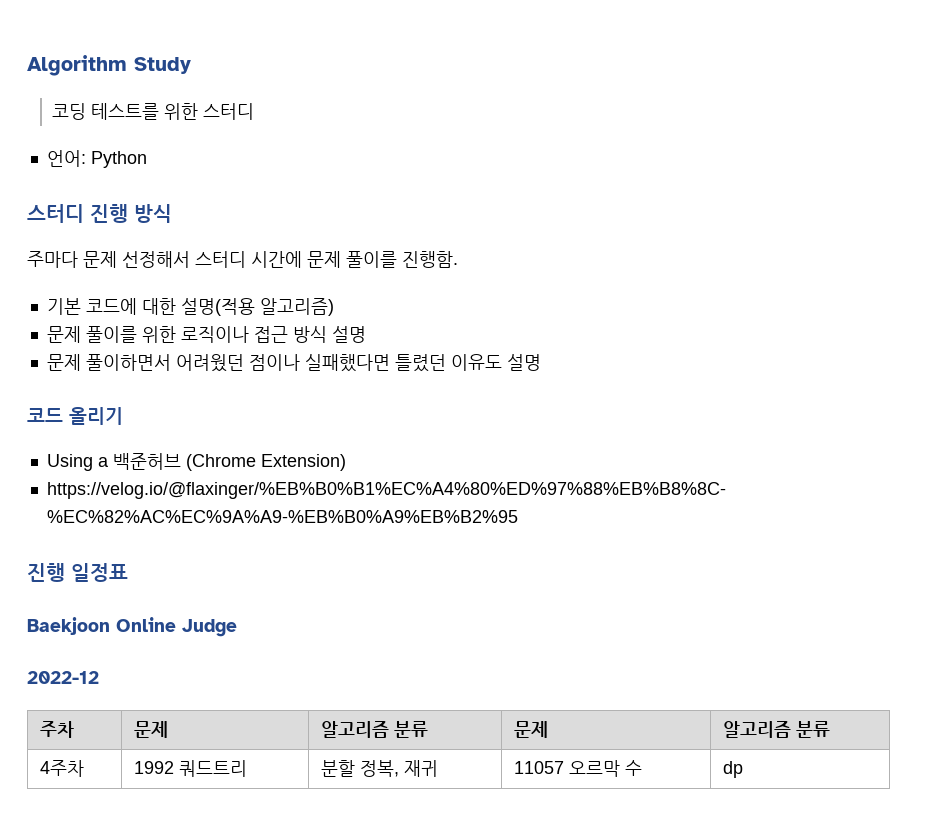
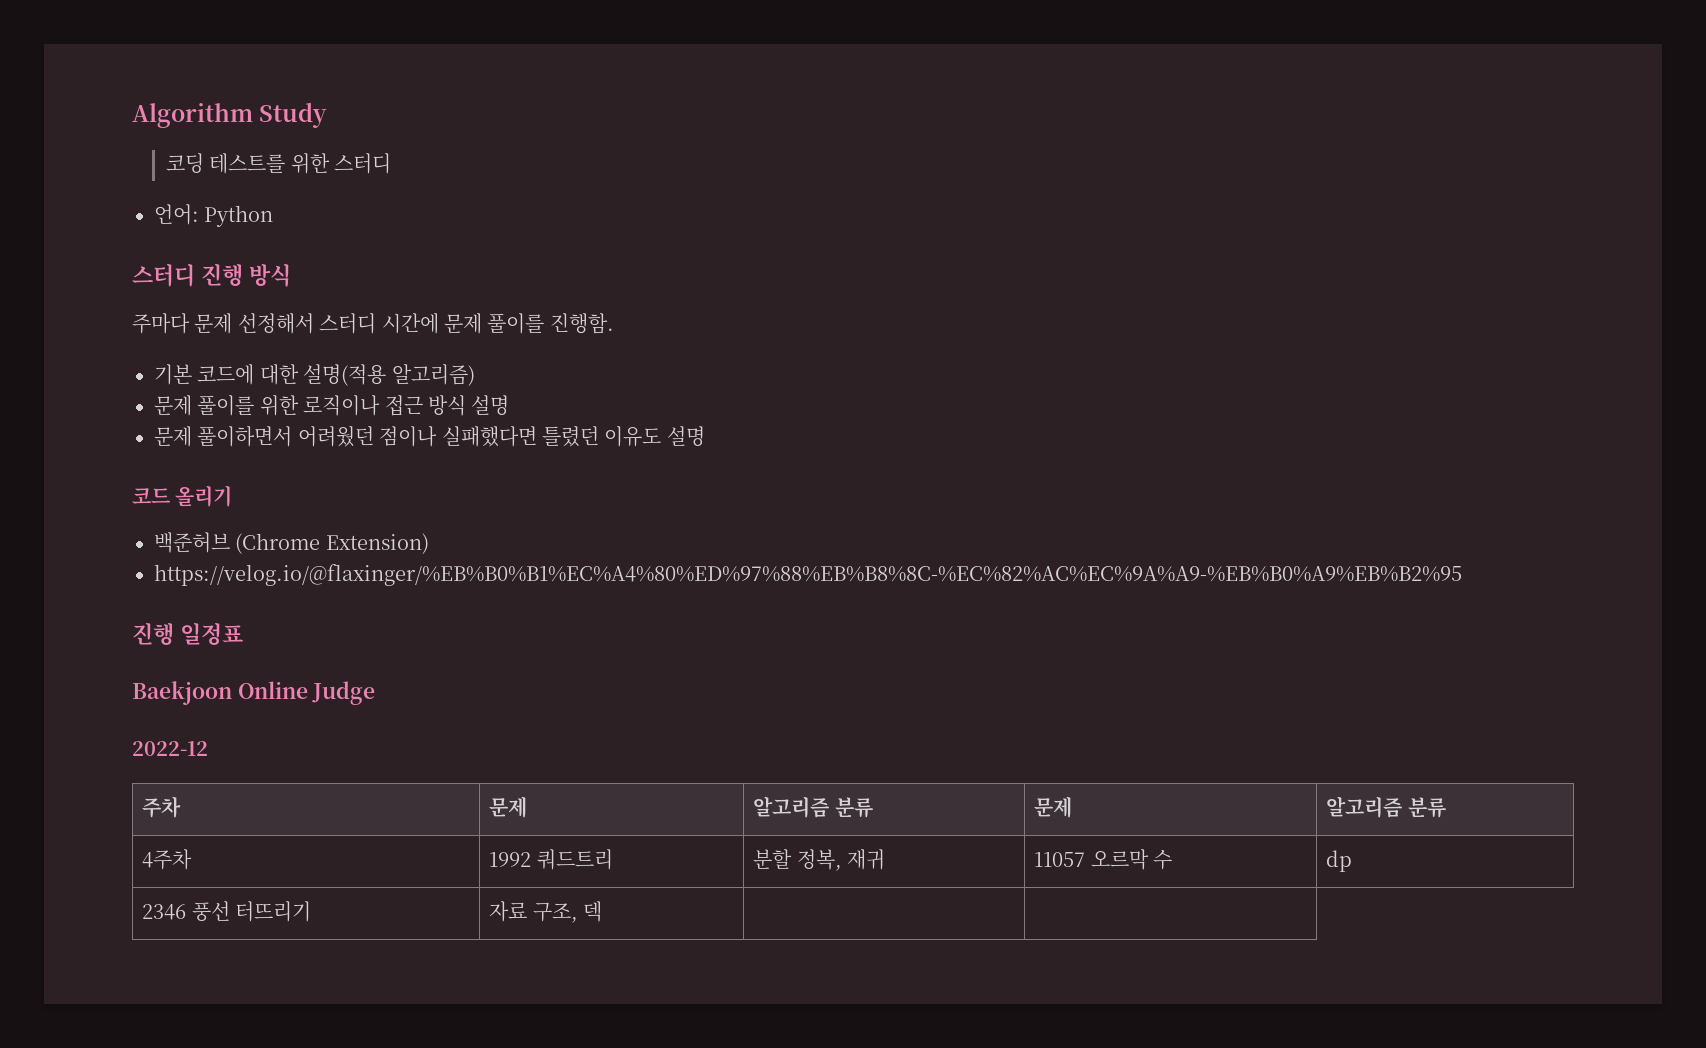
[46,454,109,471] Using a -> (233, 496) none
(744, 769) none -> [142,901,311,922] [489,901,602,923] // 2346 풍선 터뜨리기 | 자료 구조, 덱 | |

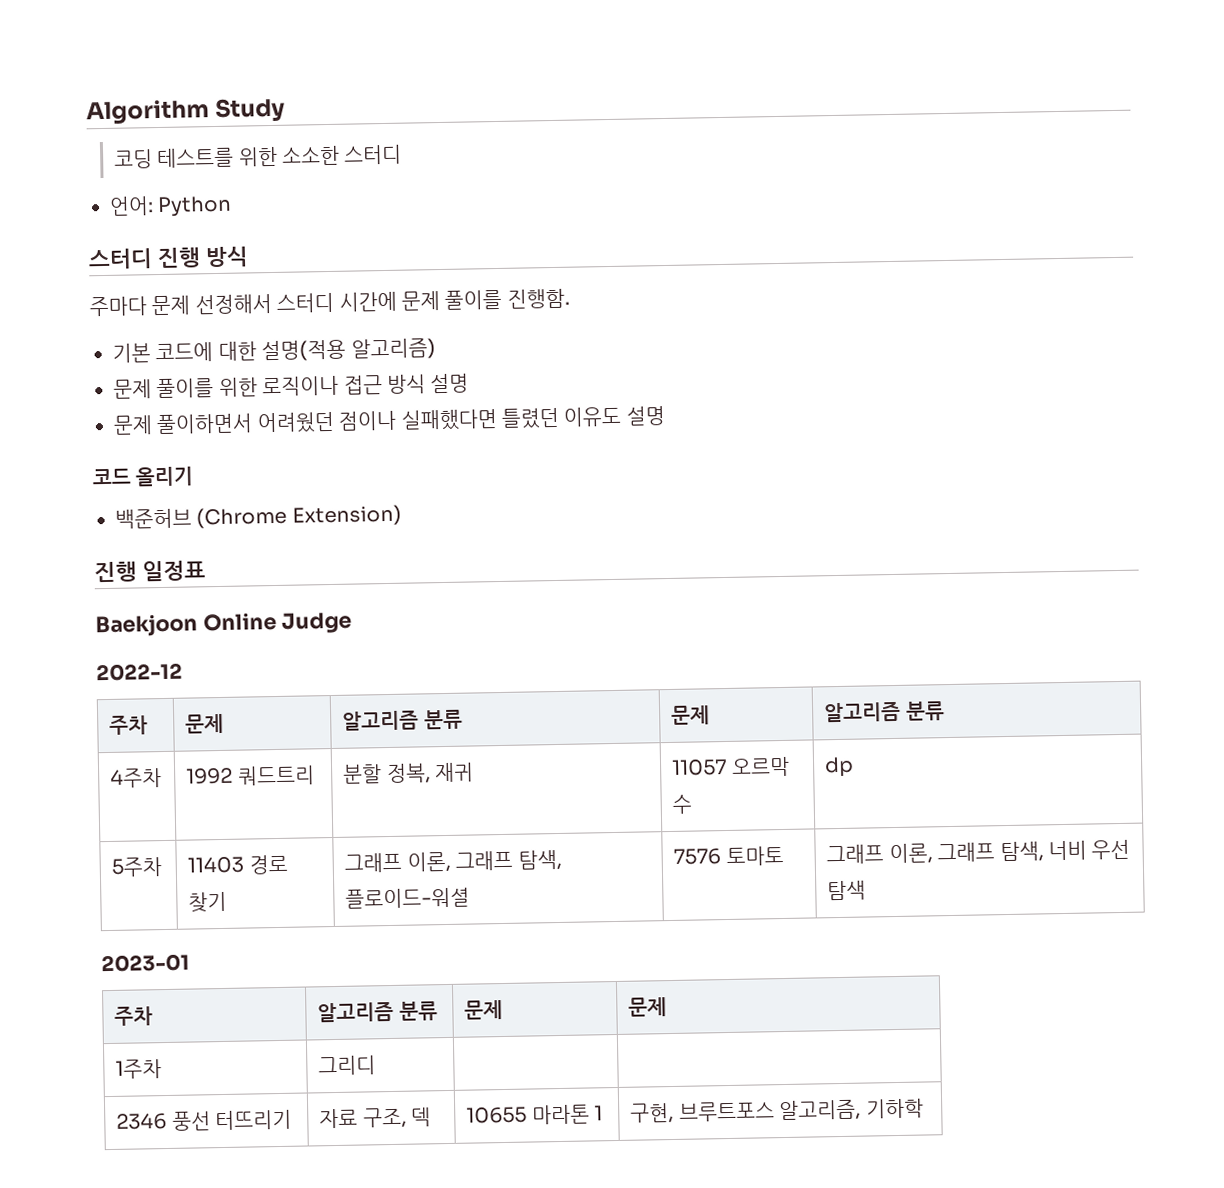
(330, 163) none -> [280,145,340,166] 소소한
[154,564,1462,586] // https://velog.io/@flaxinger/%EB%B0%B1%EC%A4%80%ED%97%88%EB%B8%8C-%EC%82%AC%EC%9A%A9-%EB%B0%A9%EB%B2%95 -> (402, 515) none
(1353, 861) none -> [111,857,163,877] [187,854,288,875] [188,891,228,913] [344,849,562,873] [345,887,471,909] [673,845,784,867] [826,839,1131,865] [827,880,867,901] [101,953,190,973] [114,1006,154,1026] [317,1001,438,1023] [464,1000,504,1020] [628,997,668,1017] [115,1059,163,1079] [318,1055,377,1076] // 5주차 | 11403 경로 찾기 | 그래프 이론, 그래프 탐색, 플로이드-워셜 | 7576 토마토 | 그래프 이론, 그래프 탐색, 너비 우선 탐색 // 2023-01 // 주차 | 알고리즘 분류 | 문제 | 문제 // 1주차 | 그리디 | |
(602, 911) | -> [466,1104,604,1125] [630,1098,924,1124] 10655 마라톤 1 | 구현, 브루트포스 알고리즘, 기하학

